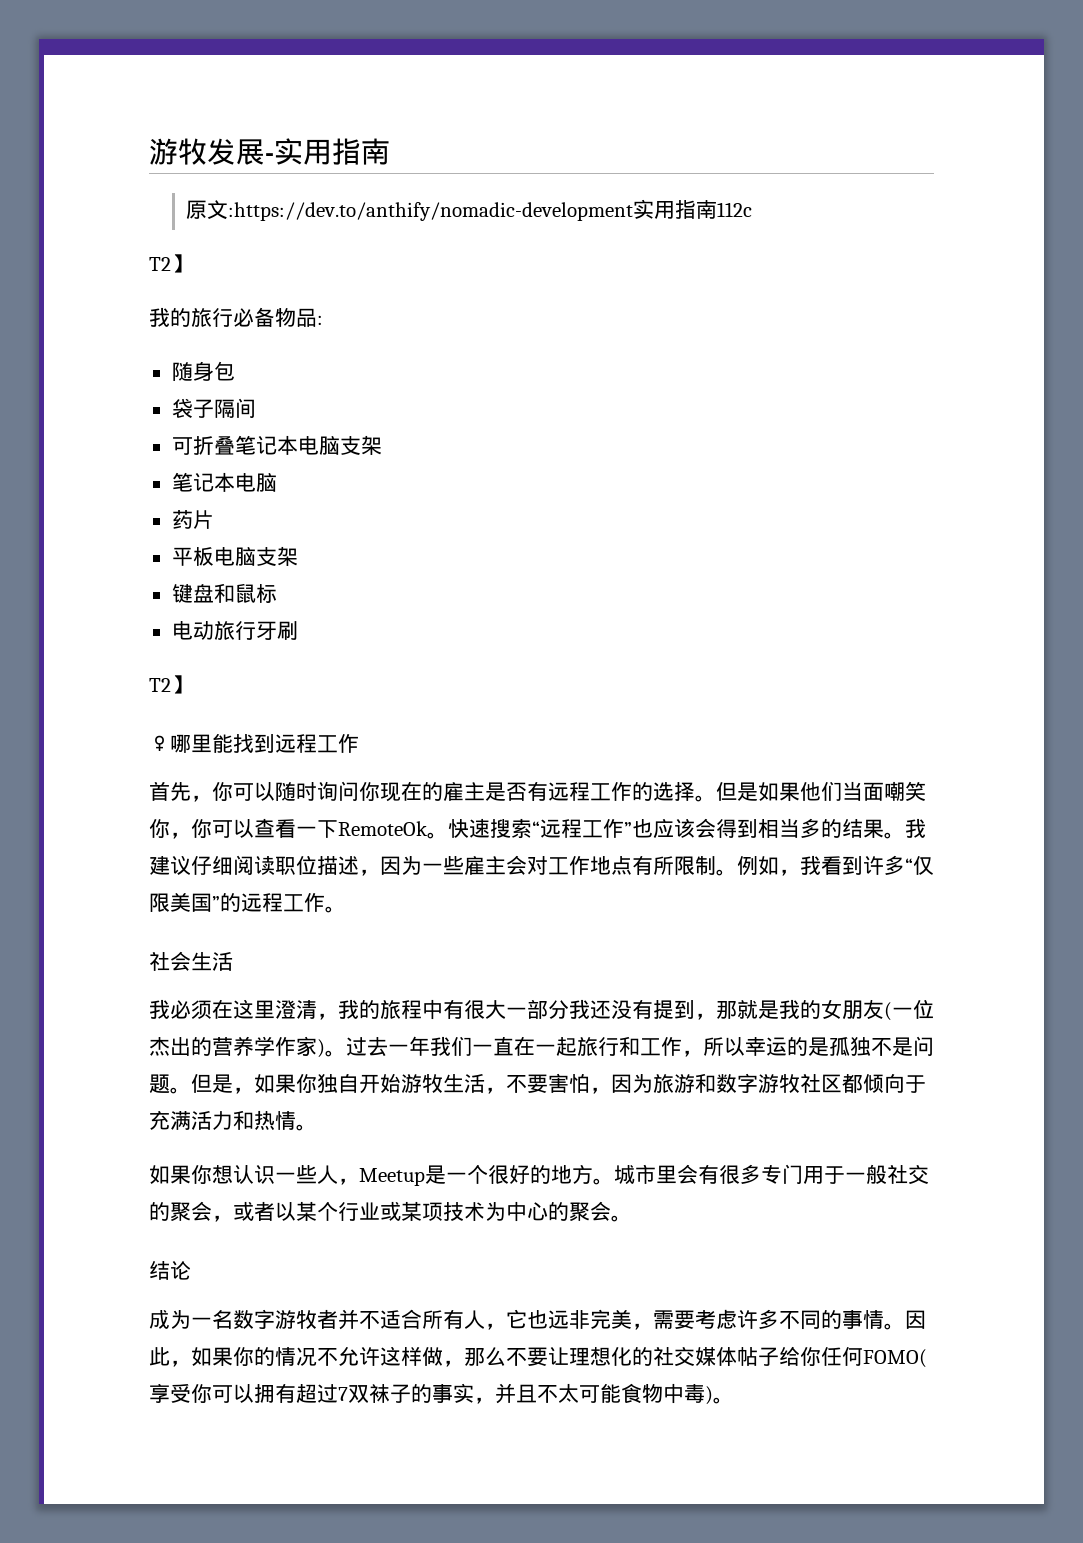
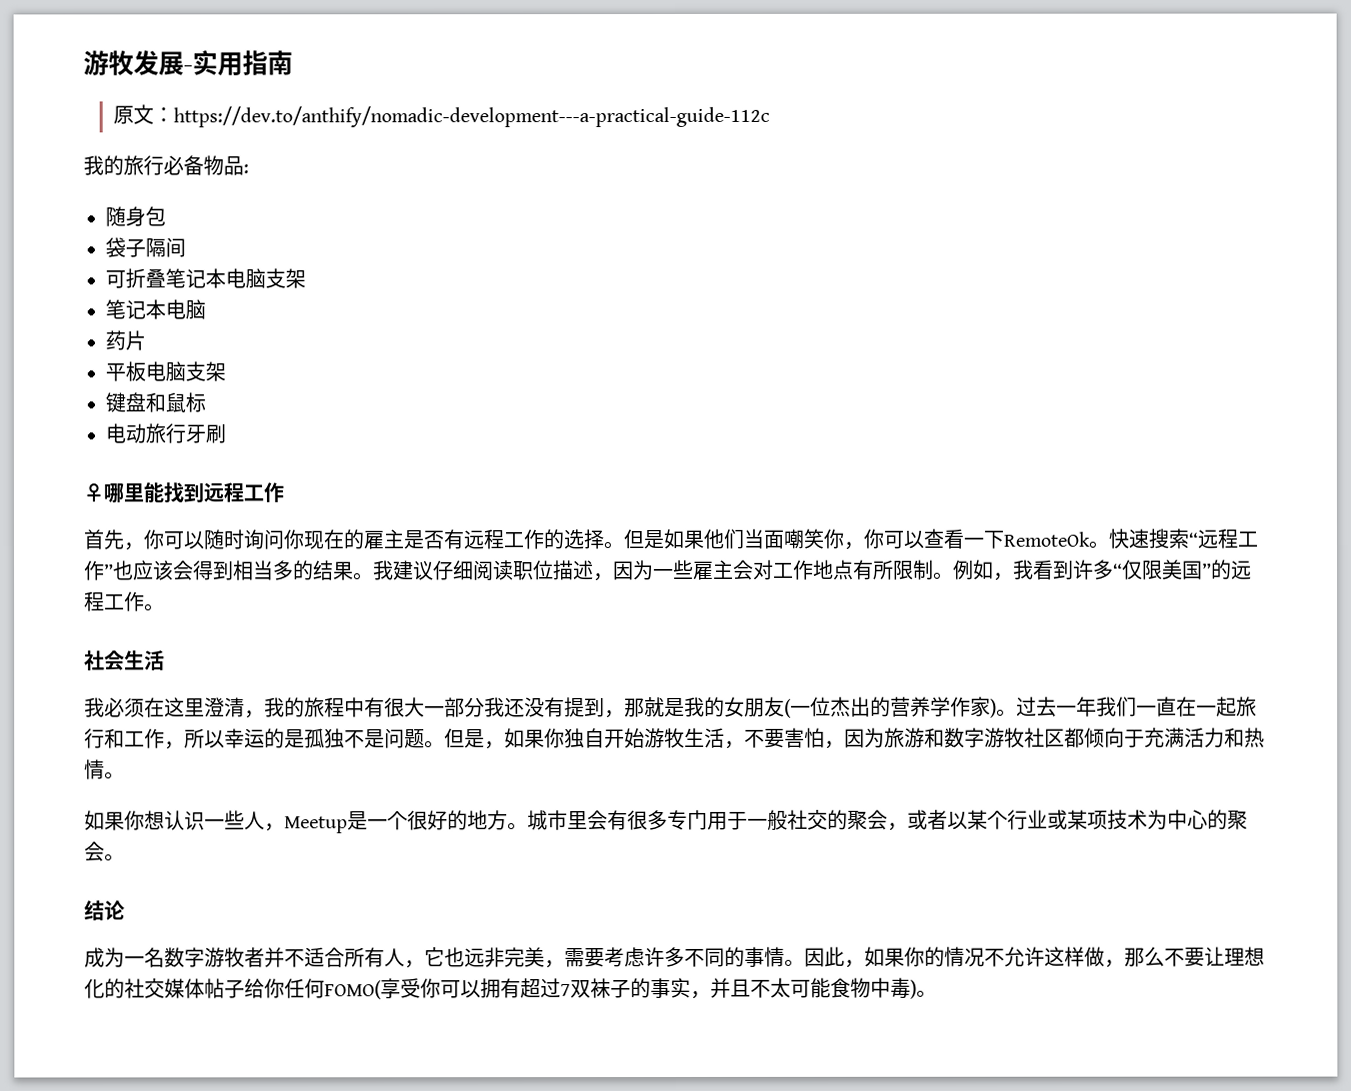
[228,199,753,221] [149,254,192,273] :https://dev.to/anthify/nomadic-development实用指南112c // T2】 -> [152,105,770,128] ：https://dev.to/anthify/nomadic-development---a-practical-guide-112c
[149,675,192,694] // T2】 -> (226, 433) none

